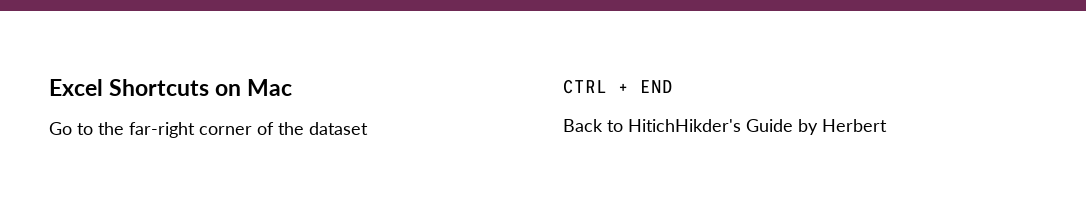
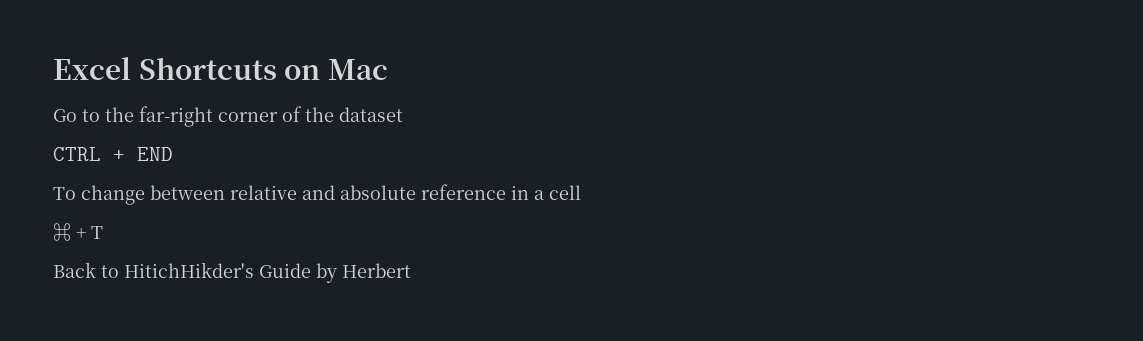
(673, 86) none -> [53,184,581,205] [53,223,103,241] // To change between relative and absolute reference in a cell // ⌘ + T

